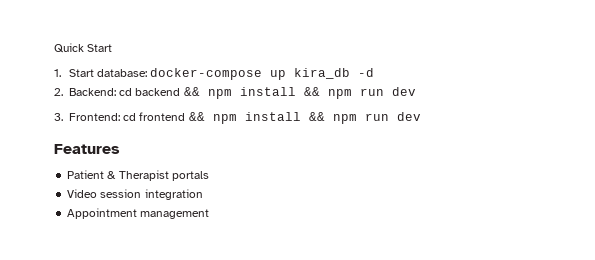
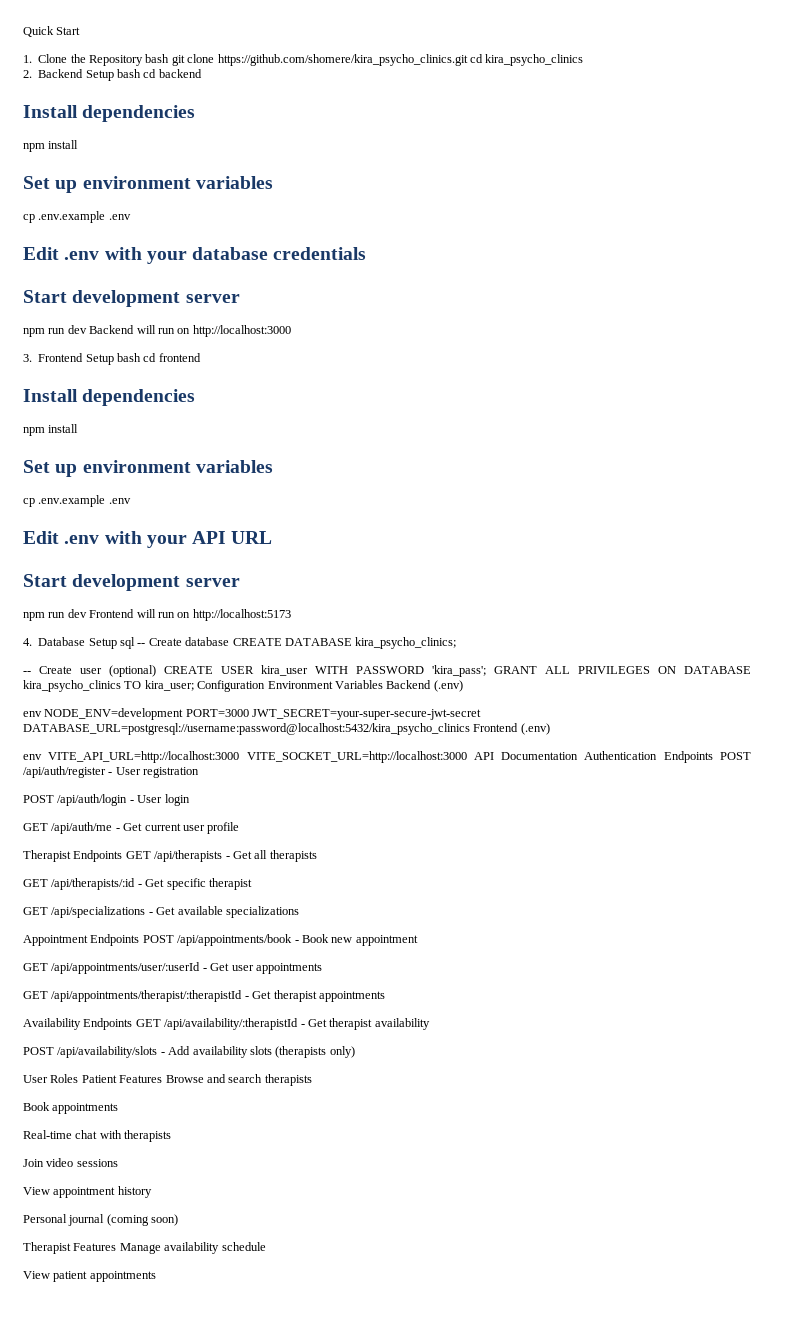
[68,68,375,80] [54,88,116,96] Start database: docker-compose up kira_db -d // 2. Backend: -> [38,54,584,66] [23,69,141,81] Clone the Repository bash git clone https://github.com/shomere/kira_psycho_clinics.git cd kira_psycho_clinics // 2. Backend Setup bash
[183,87,416,99] [54,113,120,121] && npm install && npm run dev // 3. Frontend: -> [23,105,196,122] [23,140,79,152] [23,176,273,193] [23,211,131,223] [23,247,367,264] [23,290,240,307] [23,325,291,337] [23,353,141,365] // Install dependencies // npm install // Set up environment variables // cp .env.example .env // Edit .env with your database credentials // Start development server // npm run dev Backend will run on http://localhost:3000 // 3. Frontend Setup bash
[188,112,421,124] [54,144,120,154] [67,170,209,181] [67,189,203,200] [67,208,210,219] && npm install && npm run dev // Features // Patient & Therapist portals // Video session integration // Appointment management -> [23,389,196,406] [23,424,79,436] [23,460,273,477] [23,495,131,507] [23,531,273,548] [23,574,240,591] [23,609,291,621] [23,637,457,649] [23,665,751,677] [23,680,463,692] [23,708,482,720] [23,723,550,735] [23,751,752,763] [23,766,200,778] [23,794,190,806] [23,822,240,834] [23,850,317,862] [23,878,252,890] [23,906,299,918] [23,934,418,946] [23,962,322,974] [23,990,385,1002] [23,1018,430,1030] [23,1046,355,1058] [23,1074,312,1086] [23,1102,119,1114] [23,1130,172,1142] [23,1158,118,1167] [23,1186,152,1198] [23,1214,179,1226] [23,1242,266,1254] [23,1271,156,1282] // Install dependencies // npm install // Set up environment variables // cp .env.example .env // Edit .env with your API URL // Start development server // npm run dev Frontend will run on http://localhost:5173 // 4. Database Setup sql -- Create database CREATE DATABASE kira_psycho_clinics; // -- Create user (optional) CREATE USER kira_user WITH PASSWORD 'kira_pass'; GRANT ALL PRIVILEGES ON DATABASE kira_psycho_clinics TO kira_user; Configuration Environment Variables Backend (.env) // env NODE_ENV=development PORT=3000 JWT_SECRET=your-super-secure-jwt-secret DATABASE_URL=postgresql://username:password@localhost:5432/kira_psycho_clinics Frontend (.env) // env VITE_API_URL=http://localhost:3000 VITE_SOCKET_URL=http://localhost:3000 API Documentation Authentication Endpoints POST /api/auth/register - User registration // POST /api/auth/login - User login // GET /api/auth/me - Get current user profile // Therapist Endpoints GET /api/therapists - Get all therapists // GET /api/therapists/:id - Get specific therapist // GET /api/specializations - Get available specializations // Appointment Endpoints POST /api/appointments/book - Book new appointment // GET /api/appointments/user/:userId - Get user appointments // GET /api/appointments/therapist/:therapistId - Get therapist appointments // Availability Endpoints GET /api/availability/:therapistId - Get therapist availability // POST /api/availability/slots - Add availability slots (therapists only) // User Roles Patient Features Browse and search therapists // Book appointments // Real-time chat with therapists // Join video sessions // View appointment history // Personal journal (coming soon) // Therapist Features Manage availability schedule // View patient appointments

